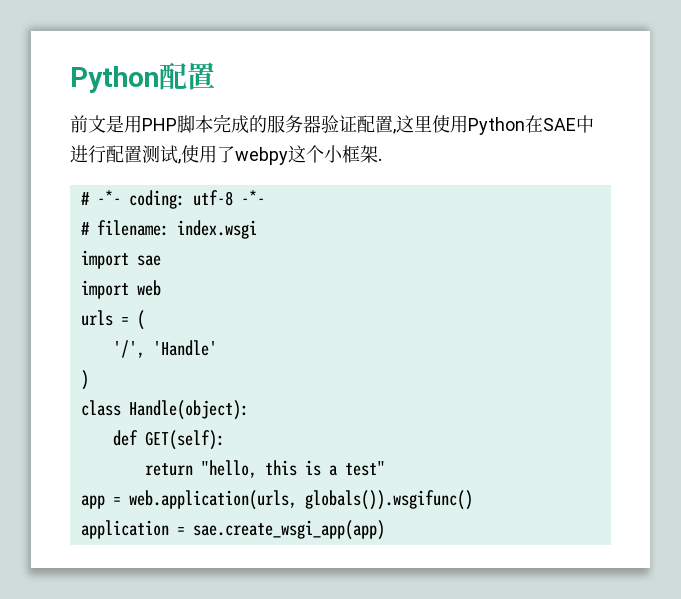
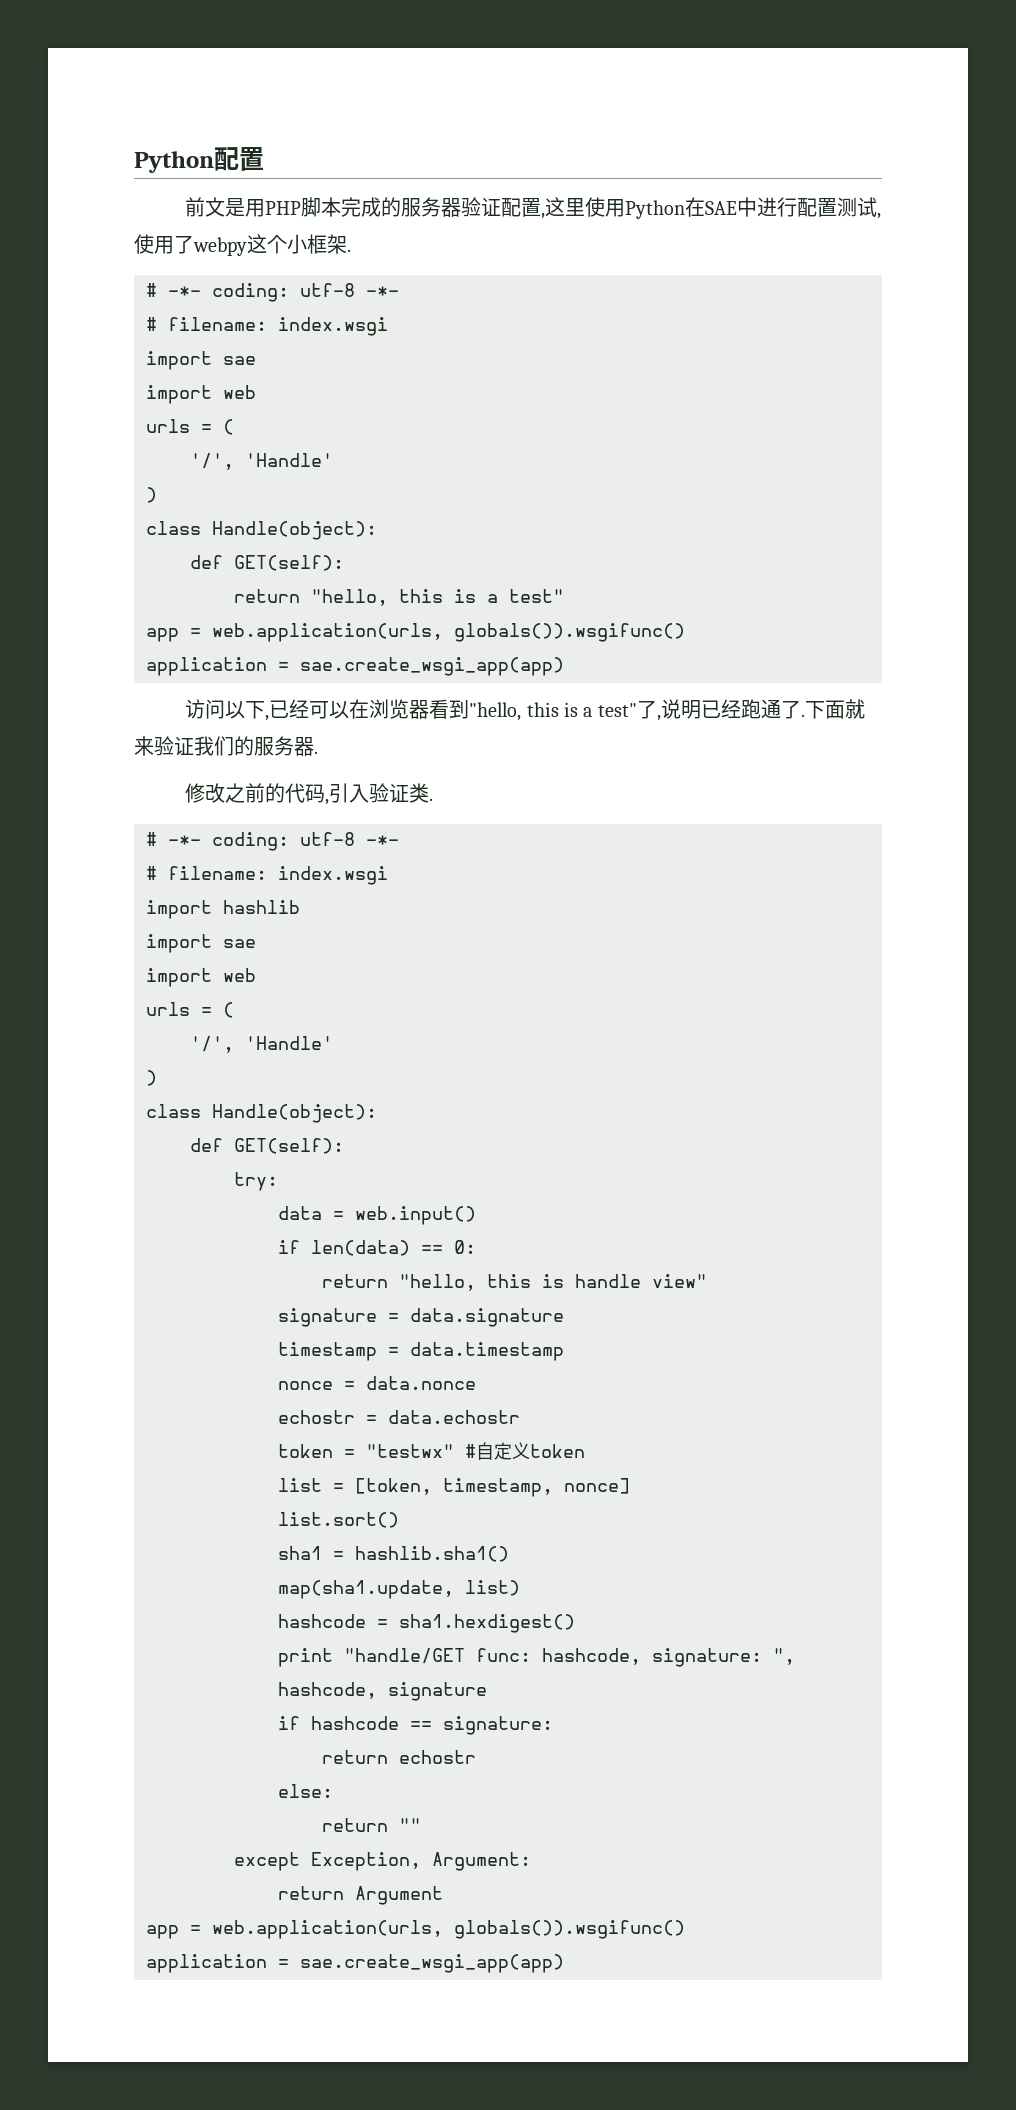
(385, 530) none -> [185,699,865,721] [134,736,318,756] [185,783,434,805] [146,832,399,851] [146,866,388,885] [146,900,300,919] [146,934,256,953] [146,968,256,987] [146,1002,234,1018] [190,1036,333,1053] [146,1070,157,1086] [146,1104,377,1123] [190,1138,344,1154] [234,1172,278,1191] [278,1206,476,1225] [278,1240,476,1256] [322,1274,707,1291] [278,1308,564,1327] [278,1342,564,1361] [278,1376,476,1390] [278,1410,520,1424] [278,1442,585,1460] [278,1478,630,1497] [278,1512,399,1528] [278,1546,509,1562] [278,1580,520,1599] [278,1614,575,1633] [278,1648,795,1667] [278,1682,487,1701] [278,1716,553,1735] [322,1750,476,1764] [278,1784,333,1798] [322,1818,421,1832] [234,1852,531,1871] [278,1886,443,1905] [146,1920,685,1939] [146,1954,564,1973] // 访问以下,已经可以在浏览器看到"hello, this is a test"了,说明已经跑通了.下面就来验证我们的服务器. // 修改之前的代码,引入验证类. // # -*- coding: utf-8 -*- // # filename: index.wsgi // import hashlib // import sae // import web // urls = ( // '/', 'Handle' // ) // class Handle(object): // def GET(self): // try: // data = web.input() // if len(data) == 0: // return "hello, this is handle view" // signature = data.signature // timestamp = data.timestamp // nonce = data.nonce // echostr = data.echostr // token = "testwx" #自定义token // list = [token, timestamp, nonce] // list.sort() // sha1 = hashlib.sha1() // map(sha1.update, list) // hashcode = sha1.hexdigest() // print "handle/GET func: hashcode, signature: ", hashcode, signature // if hashcode == signature: // return echostr // else: // return "" // except Exception, Argument: // return Argument // app = web.application(urls, globals()).wsgifunc() // application = sae.create_wsgi_app(app)

